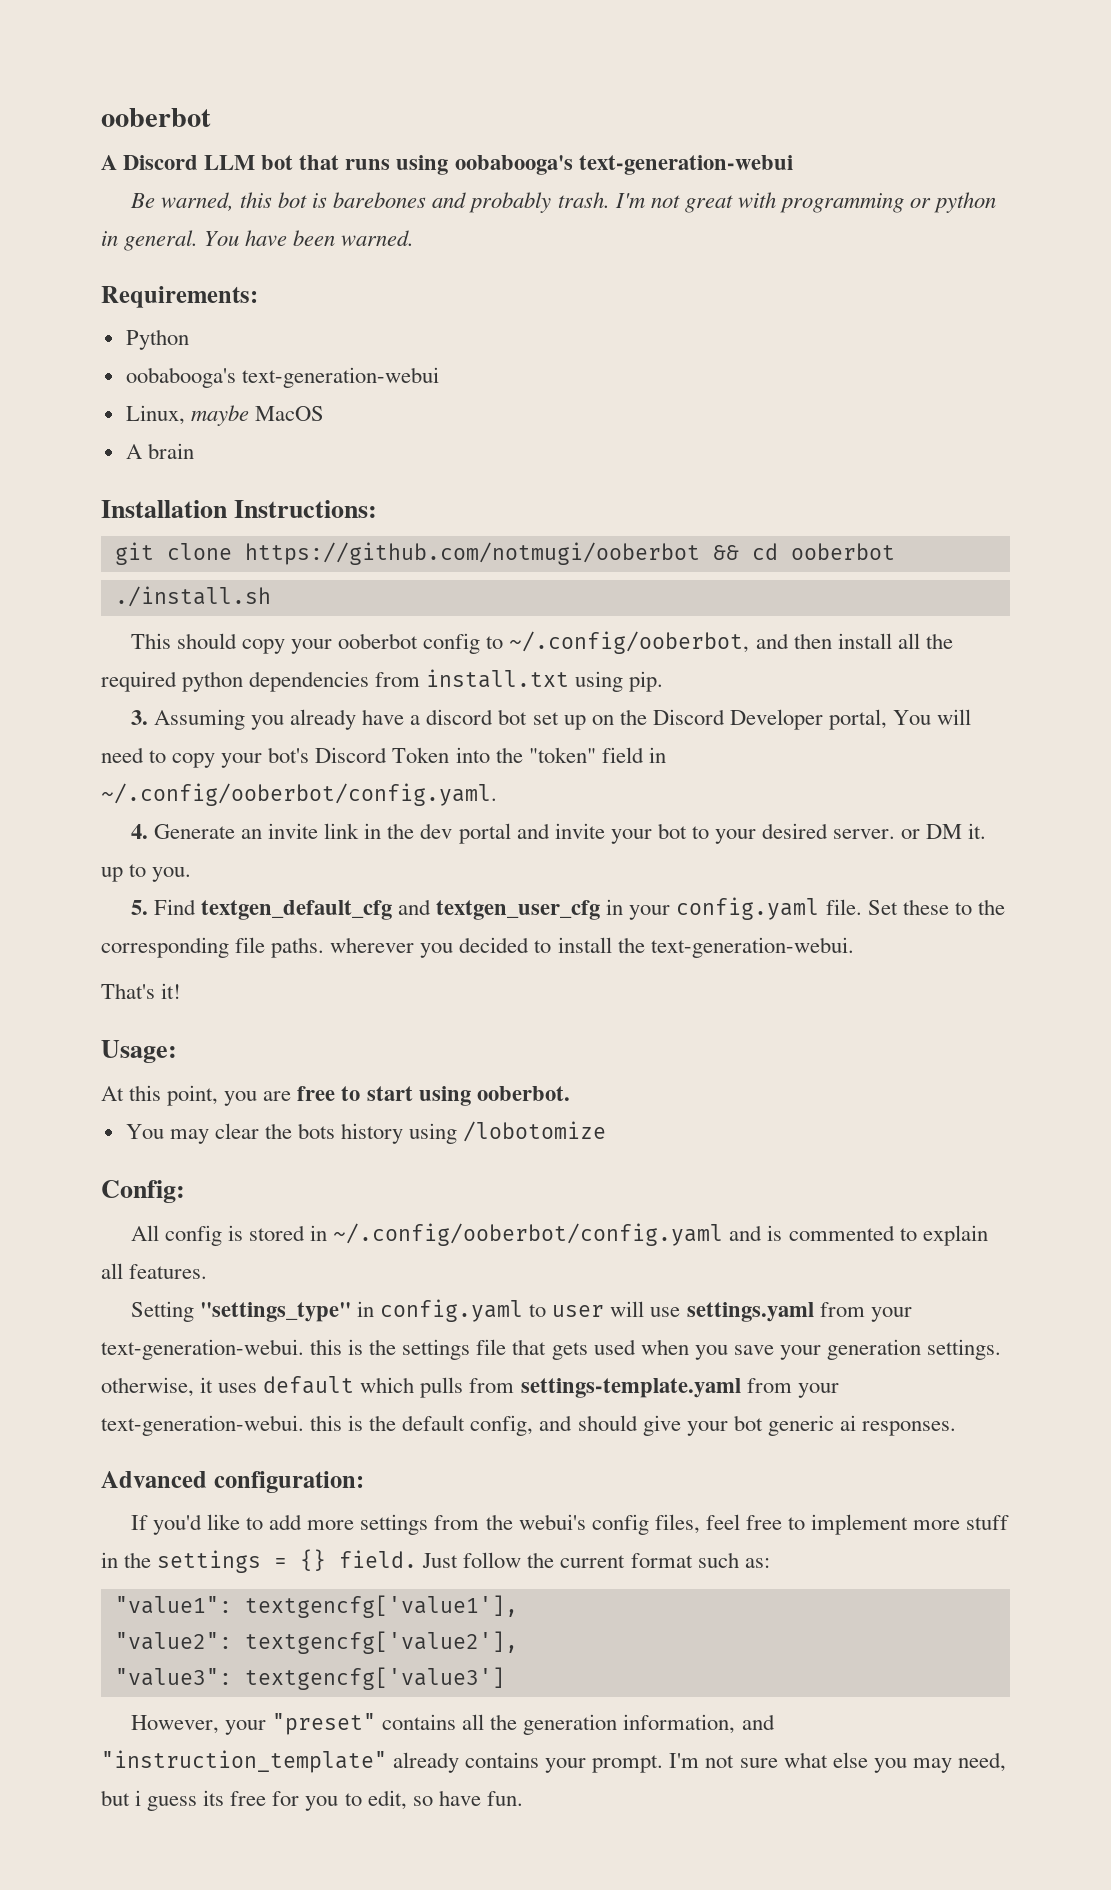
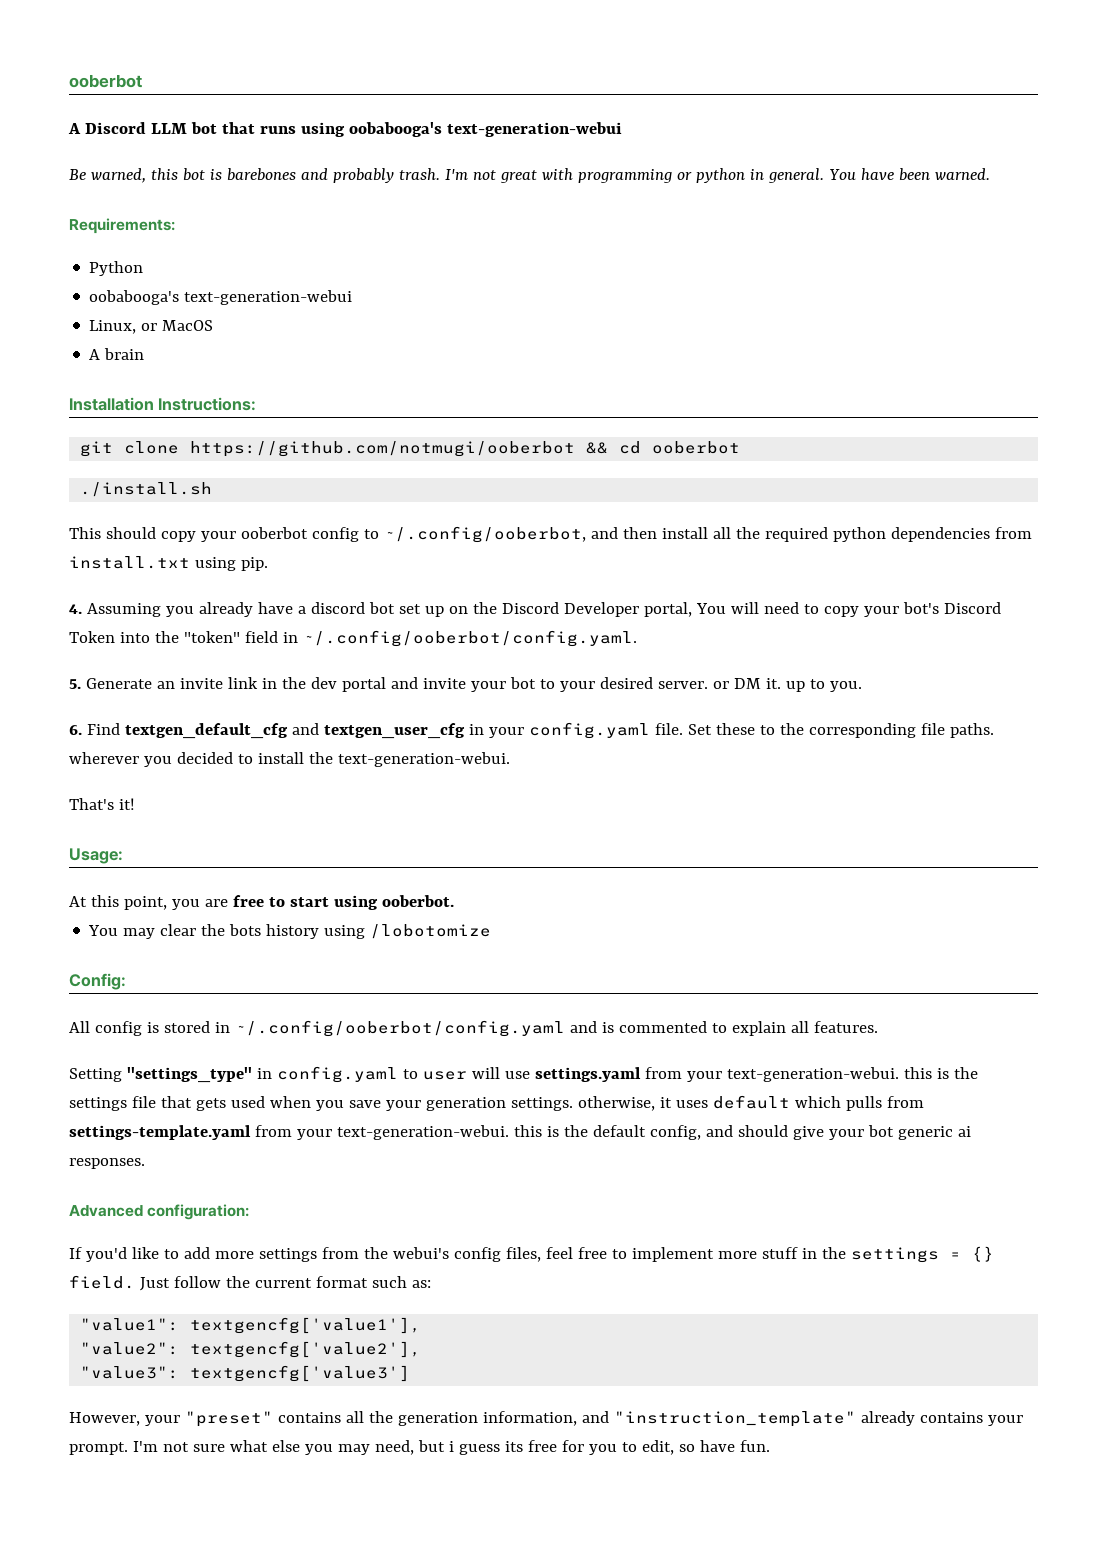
[190,405,249,426] maybe -> [141,323,158,331] or
[130,710,148,725] 3. -> [69,604,82,614] 4.
[130,824,148,839] 4. -> [69,679,81,689] 5.
[130,900,148,915] 5. -> [69,725,82,735] 6.

